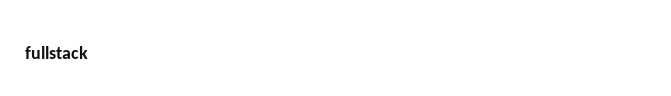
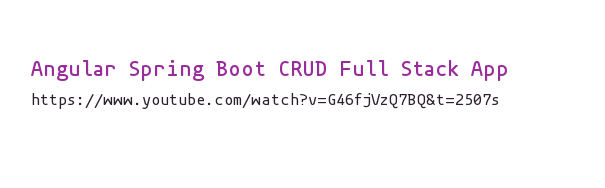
[25,46,88,59] fullstack -> [31,60,509,81] [31,93,500,109] Angular Spring Boot CRUD Full Stack App // https://www.youtube.com/watch?v=G46fjVzQ7BQ&t=2507s

